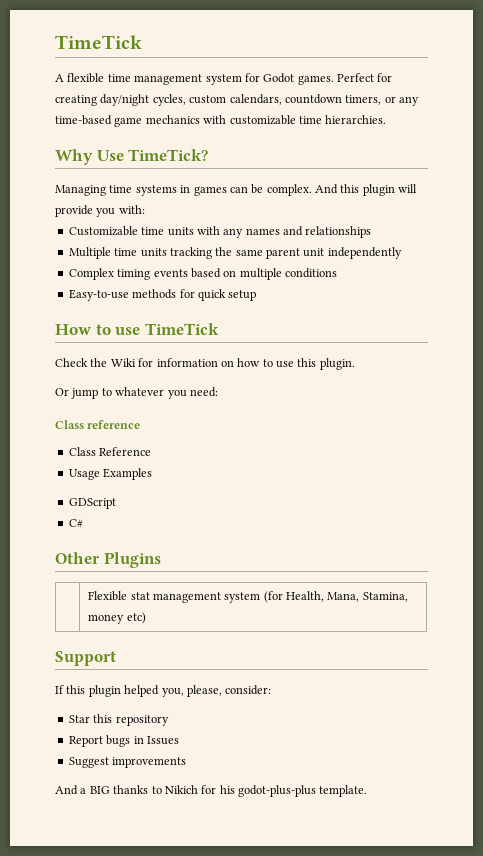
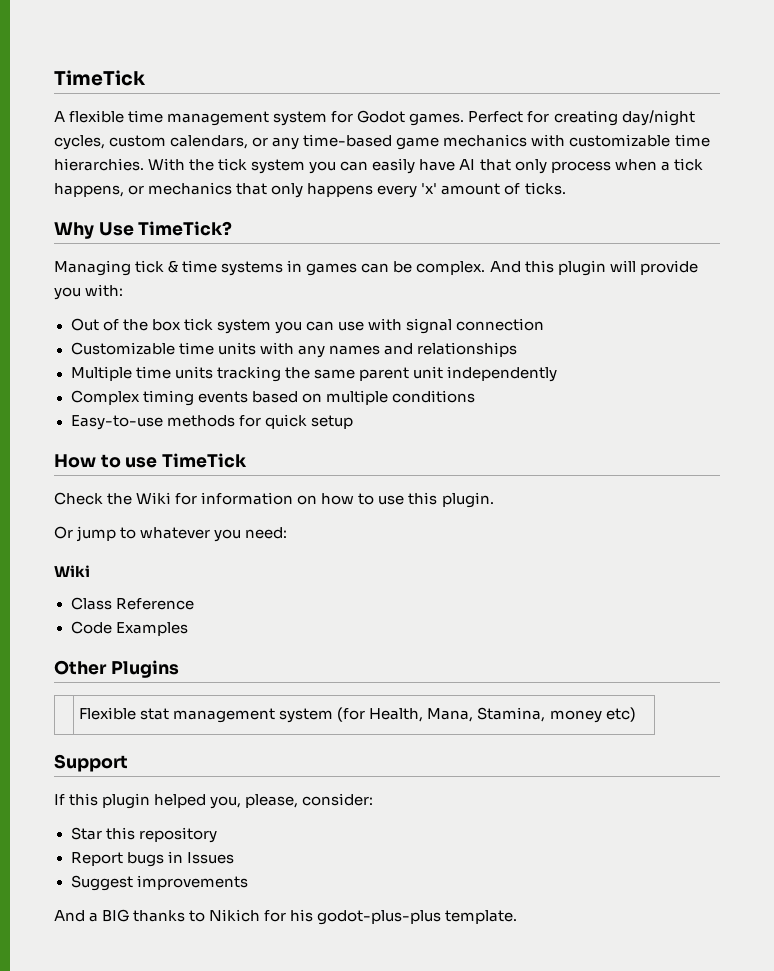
[284,94,382,105] countdown timers, -> (249, 142) none
(387, 119) none -> [148,158,703,174] [54,182,566,198] With the tick system you can easily have AI that only process when a tick happens, or mechanics that only happens every 'x' amount of ticks.
(106, 190) none -> [135,260,179,273] tick &
(145, 209) none -> [70,318,545,334] // Out of the box tick system you can use with signal connection
[55,420,141,429] Class reference -> [54,565,90,577] Wiki
[68,469,100,480] Usage -> [70,621,112,634] Code
[68,498,116,509] [68,519,83,527] // GDScript // C# -> (188, 629) none

